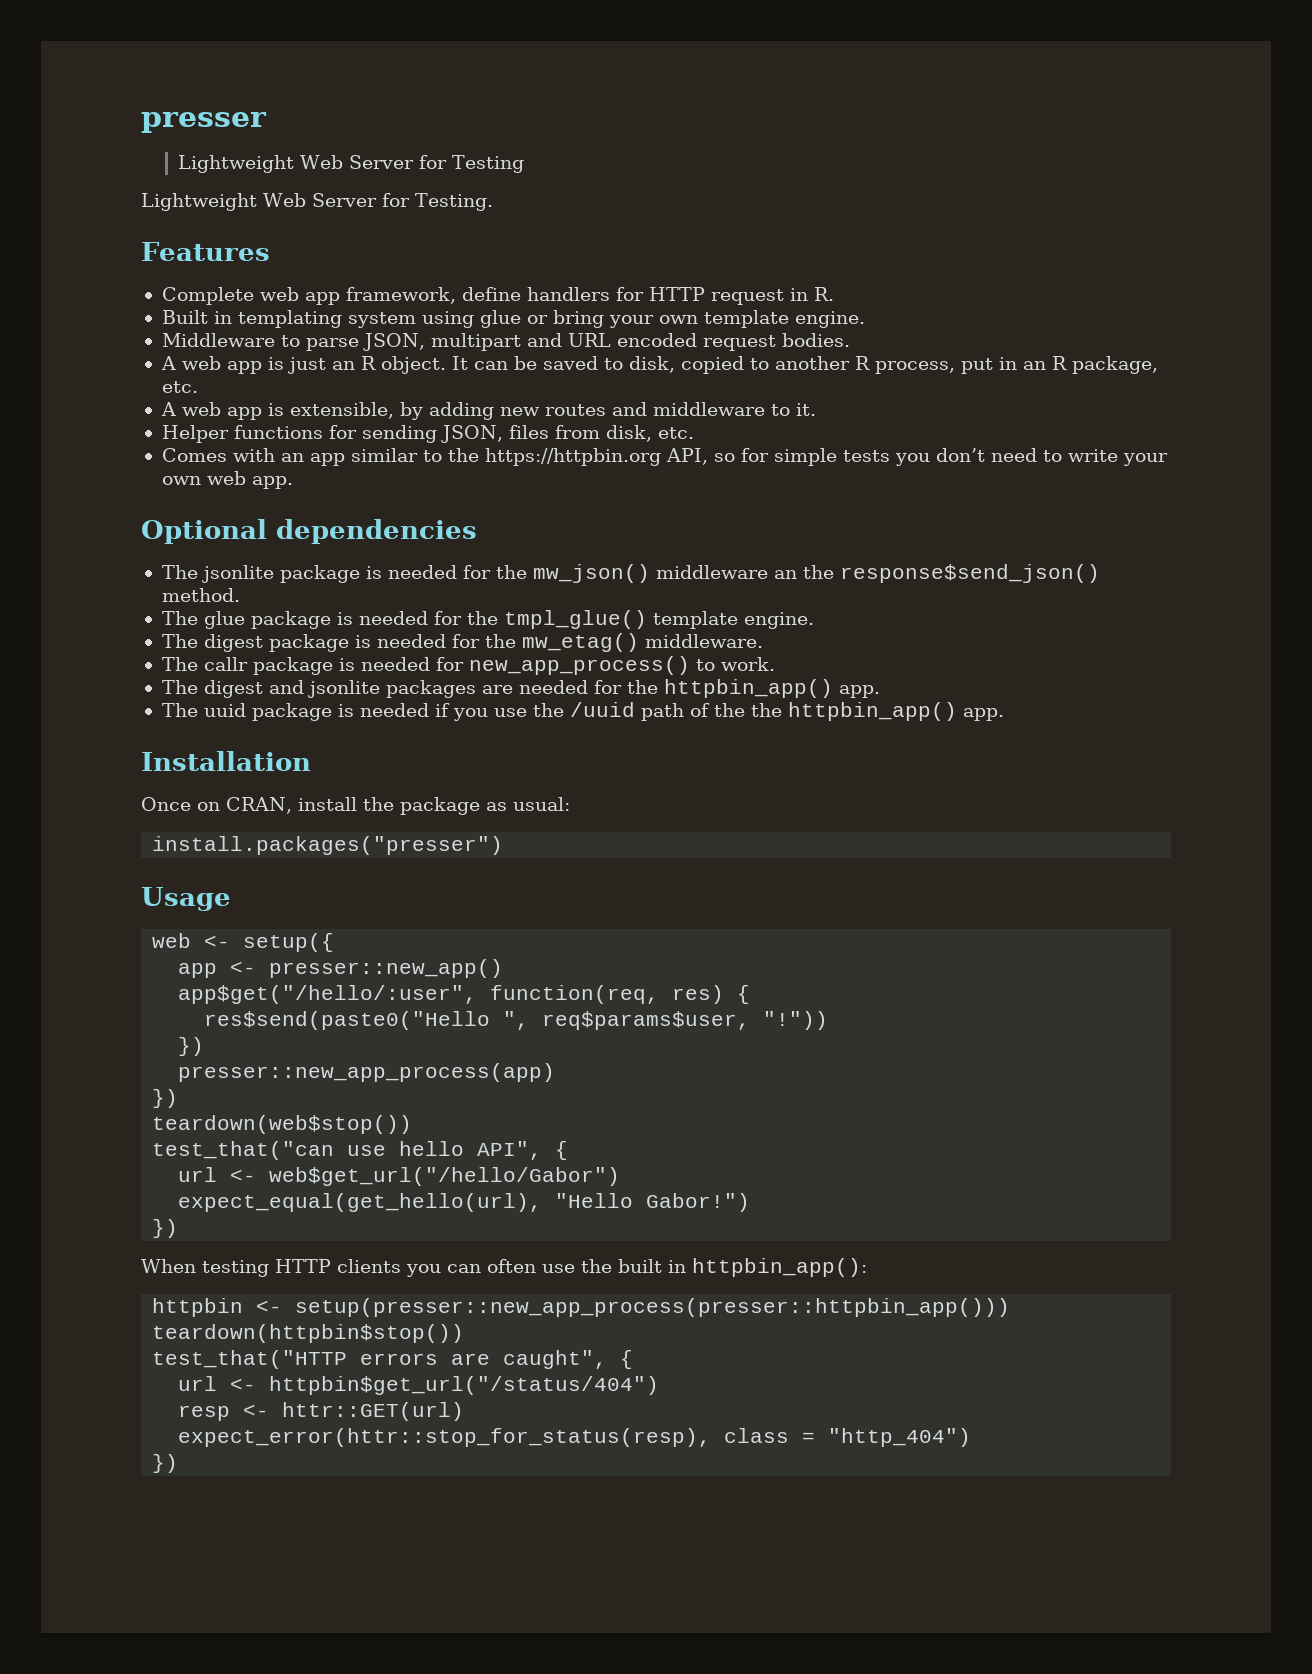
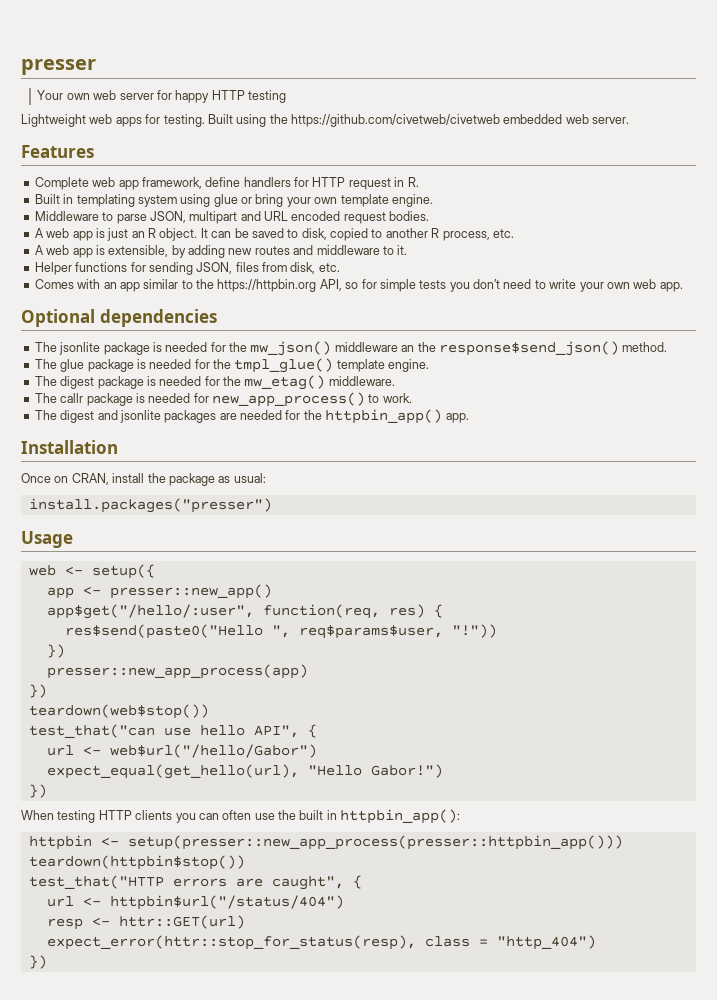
[178,155,525,173] [141,193,493,211] Lightweight Web Server for Testing // Lightweight Web Server for Testing. -> [37,90,287,103] [21,114,630,127] Your own web server for happy HTTP testing // Lightweight web apps for testing. Built using the https://github.com/civetweb/civetweb embedded web server.
[960,356,1158,374] put in an R package, -> (490, 236) none
[161,702,1004,721] // The uuid package is needed if you use the /uuid path of the the httpbin_app() app. -> (469, 418) none
[269,1167,621,1186] web$get_url("/hello/Gabor") -> [109,744,317,758] web$url("/hello/Gabor")
[269,1376,660,1395] httpbin$get_url("/status/404") -> [109,895,344,910] httpbin$url("/status/404")

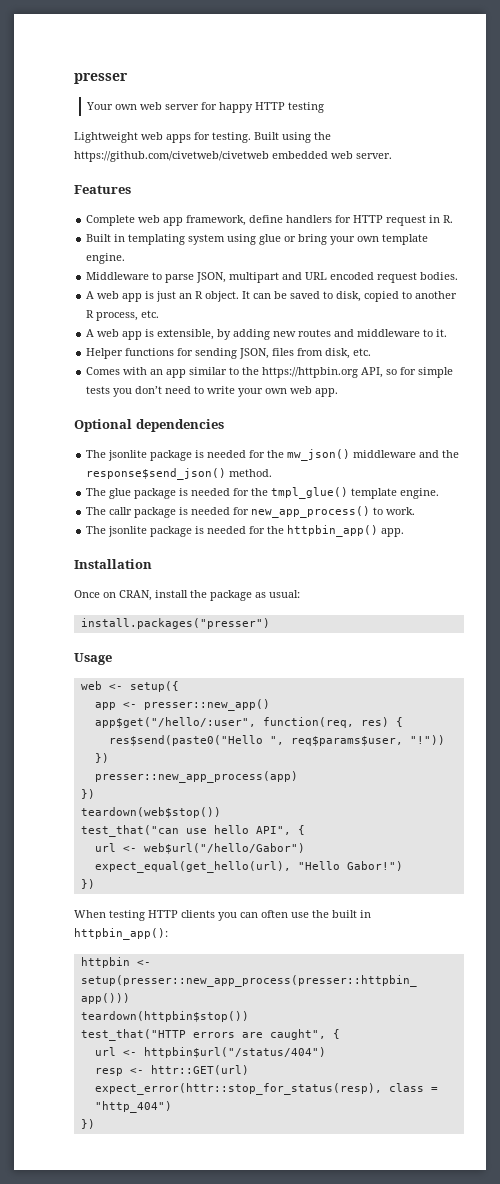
[401,345,415,352] an -> [419,450,440,458] and
[34,375,395,390] // The digest package is needed for the mw_etag() middleware. -> (440, 493) none
[60,410,237,423] digest and jsonlite packages are -> [108,526,205,537] jsonlite package is

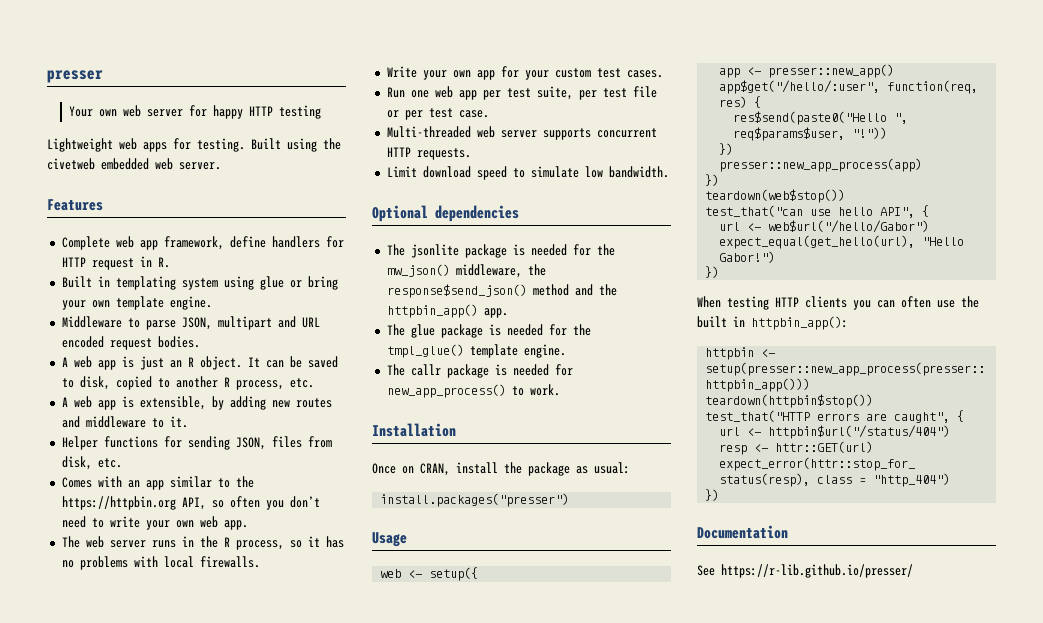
[74,151,269,162] https://github.com/civetweb/civetweb -> [47,158,95,170] civetweb
[400,367,454,378] [86,386,111,394] for simple tests -> [229,496,260,508] often
(339, 392) none -> [61,536,344,550] [61,556,260,570] [386,66,663,80] [386,86,657,100] [386,108,489,120] [386,126,657,140] [386,147,471,160] [386,166,669,180] // The web server runs in the R process, so it has no problems with local firewalls. // Write your own app for your custom test cases. // Run one web app per test suite, per test file or per test case. // Multi-threaded web server supports concurrent HTTP requests. // Limit download speed to simulate low bandwidth.
[353,450,460,458] [86,468,273,480] middleware and the response$send_json() method. -> [455,264,546,278] [386,284,617,298] [386,304,508,318] middleware, the response$send_json() method and the httpbin_app() app.
[86,525,405,537] // The jsonlite package is needed for the httpbin_app() app. -> (560, 390) none
(95, 1124) none -> [697,525,788,539] [697,564,913,578] // Documentation // See https://r-lib.github.io/presser/

